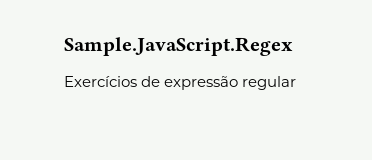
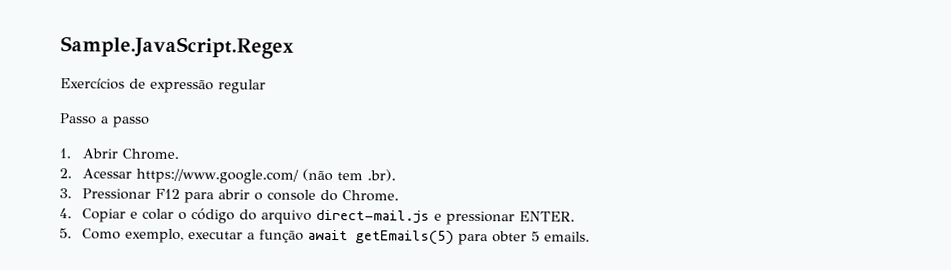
(297, 83) none -> [60,113,150,128] [59,148,179,160] [59,168,396,184] [59,188,399,204] [59,208,575,226] [59,228,590,246] // Passo a passo // 1. Abrir Chrome. // 2. Acessar https://www.google.com/ (não tem .br). // 3. Pressionar F12 para abrir o console do Chrome. // 4. Copiar e colar o código do arquivo direct-mail.js e pressionar ENTER. // 5. Como exemplo, executar a função await getEmails(5) para obter 5 emails.

